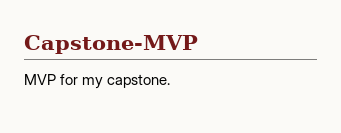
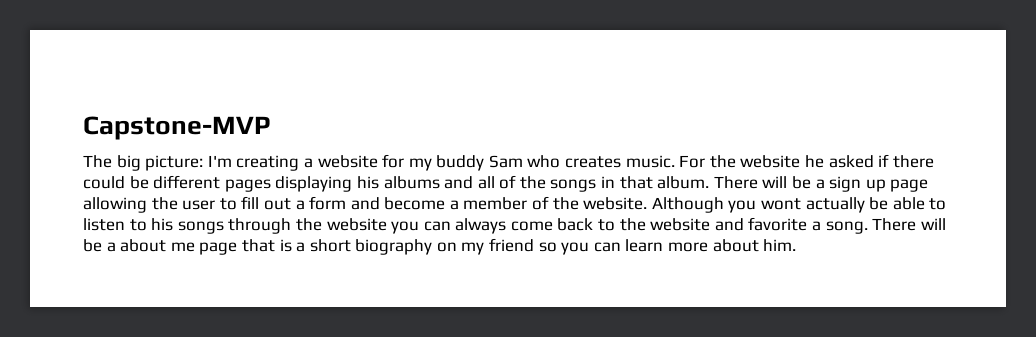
[24,74,171,89] MVP for my capstone. -> [83,154,934,171] [83,175,929,192] [83,196,947,213] [83,217,946,234] [83,238,797,255] The big picture: I'm creating a website for my buddy Sam who creates music. For the website he asked if there could be different pages displaying his albums and all of the songs in that album. There will be a sign up page allowing the user to fill out a form and become a member of the website. Although you wont actually be able to listen to his songs through the website you can always come back to the website and favorite a song. There will be a about me page that is a short biography on my friend so you can learn more about him.

